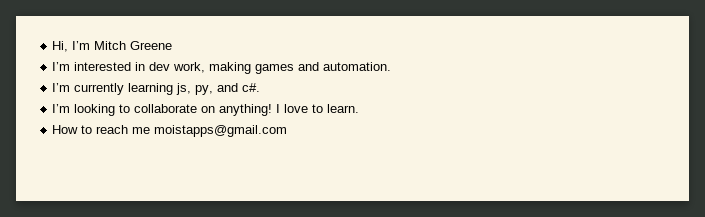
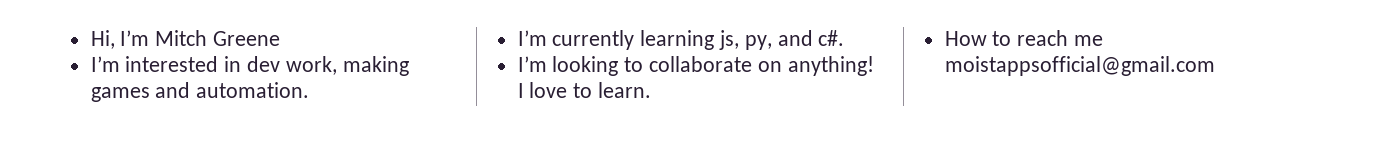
[154,125,288,137] moistapps@gmail.com -> [944,56,1215,76] moistappsofficial@gmail.com

